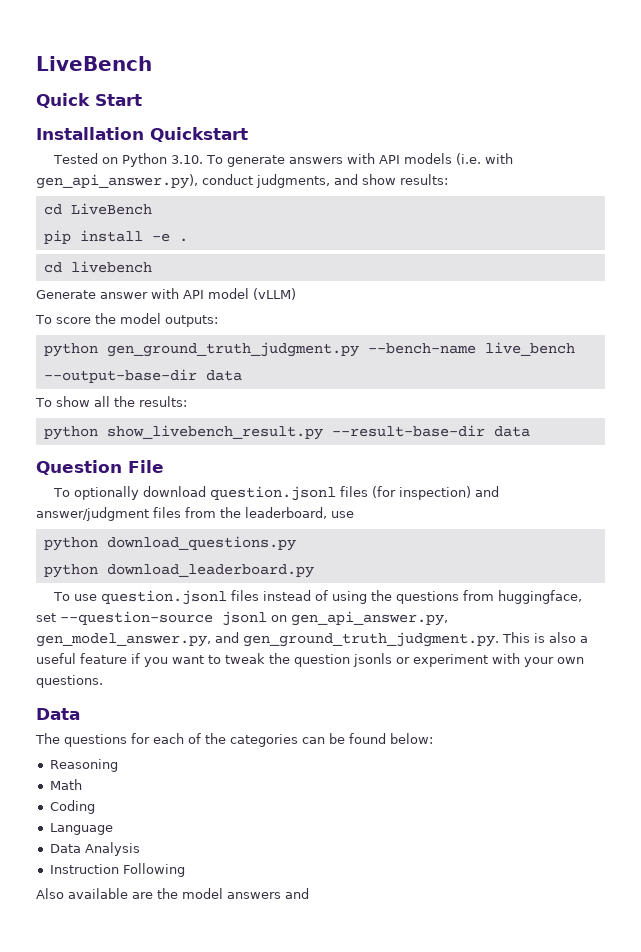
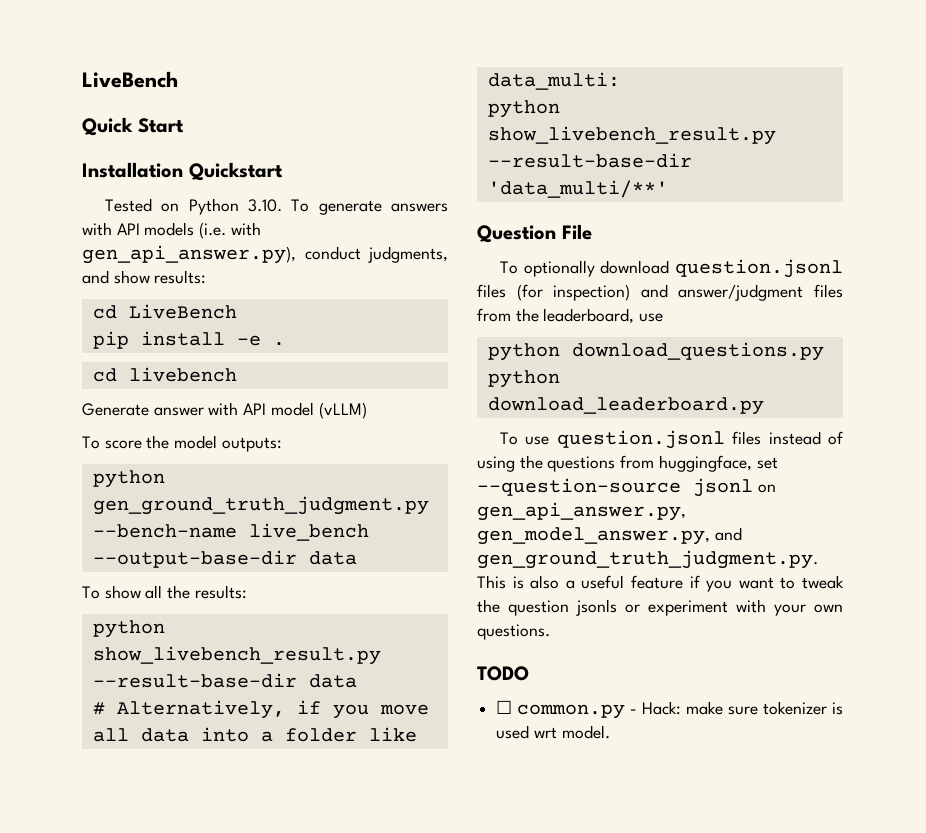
(530, 431) none -> [92,700,429,719] [92,727,417,742] [487,72,620,90] [487,100,560,118] [487,126,776,145] [487,153,692,168] [487,180,668,198] // # Alternatively, if you move all data into a folder like data_multi: // python show_livebench_result.py --result-base-dir 'data_multi/**'
[36,708,80,720] [35,733,433,747] [49,759,118,772] [49,779,82,790] [49,800,95,814] [49,823,113,835] [49,842,140,856] [49,863,185,877] [36,888,309,899] Data // The questions for each of the categories can be found below: // Reasoning // Math // Coding // Language // Data Analysis // Instruction Following // Also available are the model answers and -> [477,666,529,681] [496,700,843,719] [496,725,610,739] TODO // ☐ common.py - Hack: make sure tokenizer is used wrt model.

